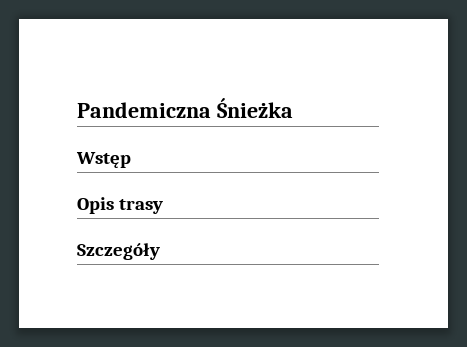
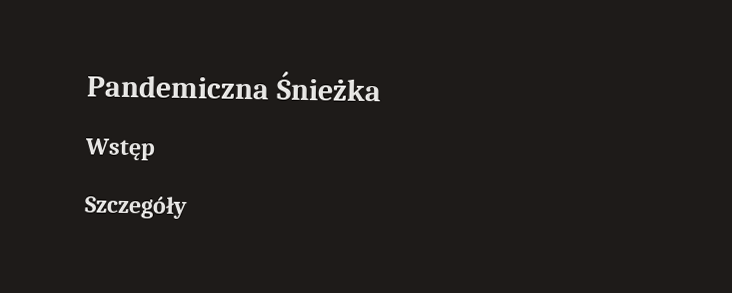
[77,197,164,214] // Opis trasy -> (156, 149) none

